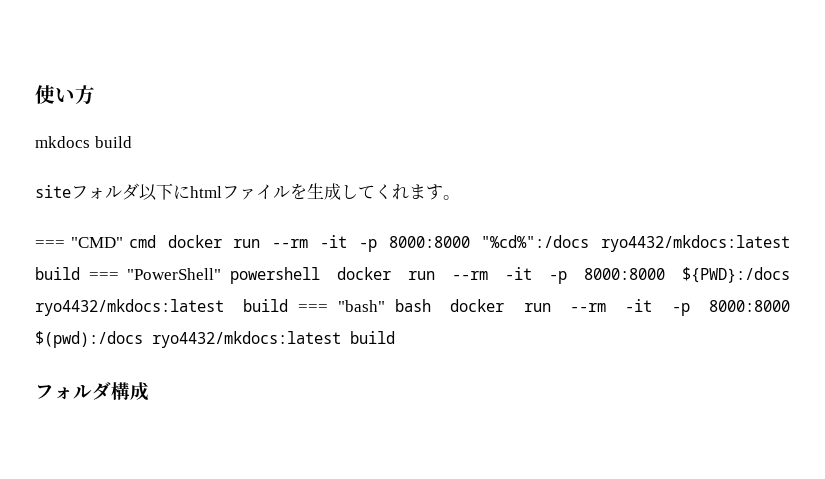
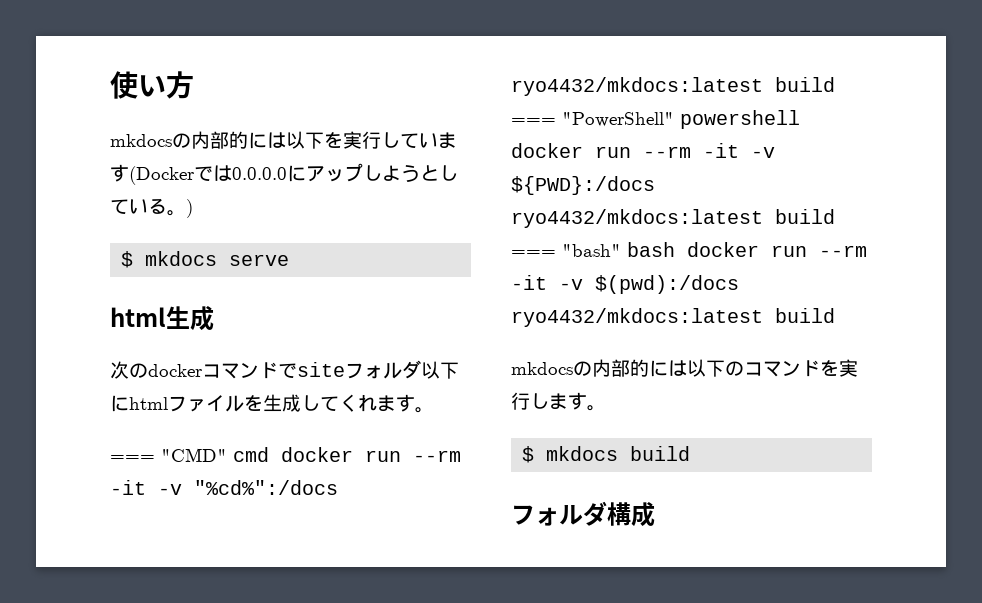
[94,136,132,148] build // -> [172,131,457,149] [110,163,458,185] [110,198,193,218] [121,251,290,268] [110,306,214,331] [110,361,297,379] の内部的には以下を実行しています(Dockerでは0.0.0.0にアップしようとしている。) // $ mkdocs serve // html生成 // 次のdockerコマンドで
[358,236,470,252] -p 8000:8000 -> [158,484,182,495] -v
[549,268,666,284] -p 8000:8000 -> [751,147,775,158] -v
[671,300,791,316] -p 8000:8000 -> [559,279,583,290] -v
(395, 337) none -> [511,359,858,377] [511,392,606,411] [522,446,691,463] // mkdocsの内部的には以下のコマンドを実行します。 // $ mkdocs build

